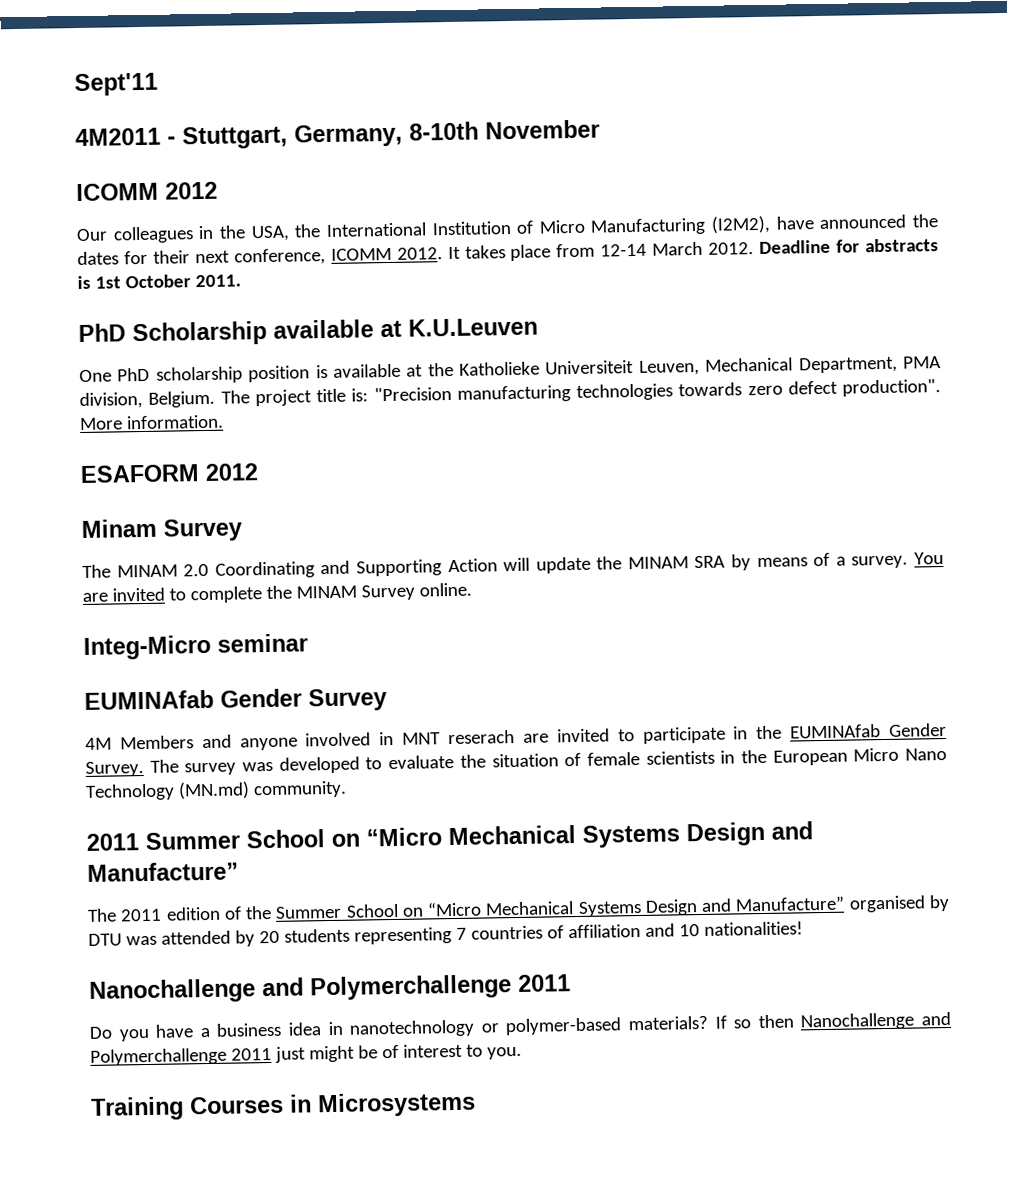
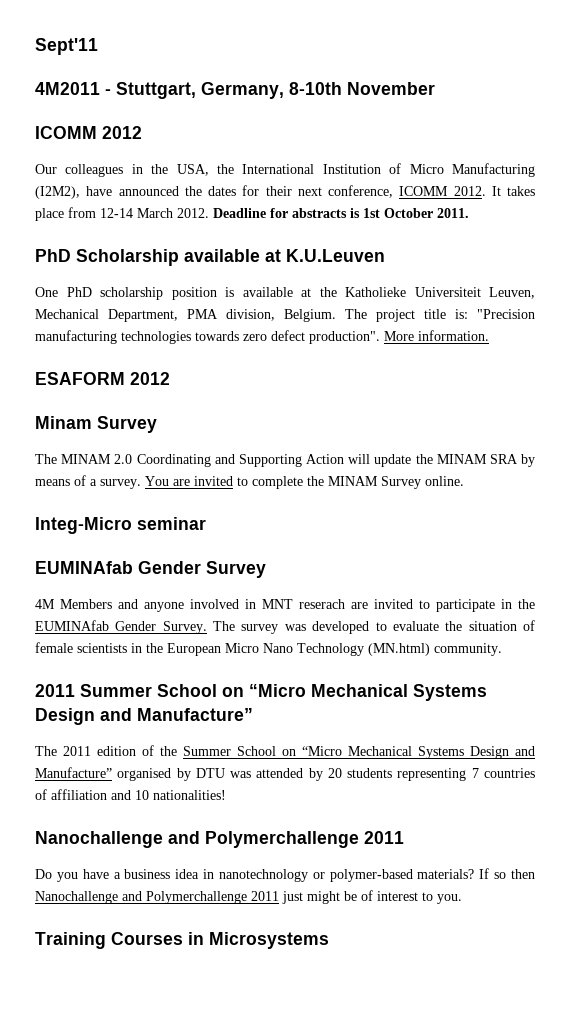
[177,781,250,800] (MN.md) -> [368,643,430,656] (MN.html)

